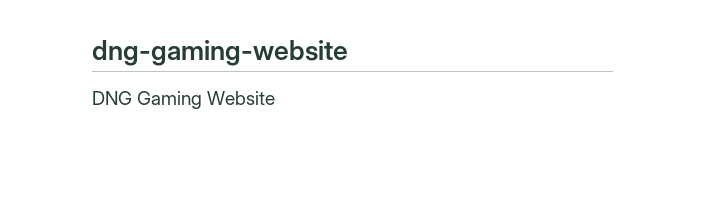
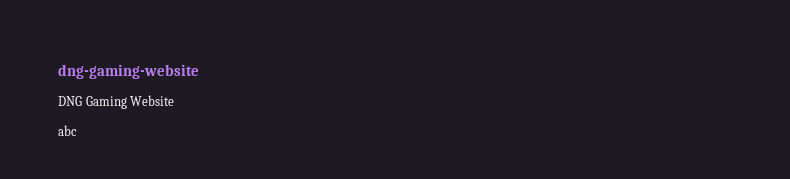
(276, 98) none -> [58,125,77,136] // abc

